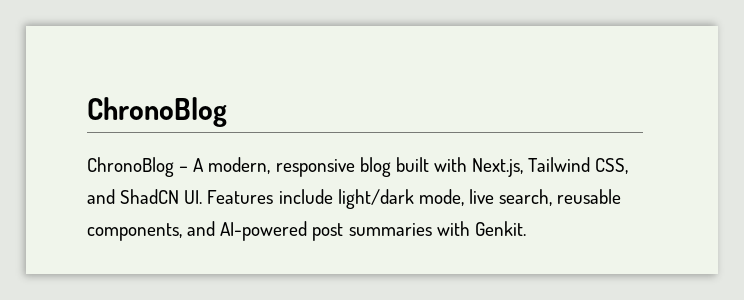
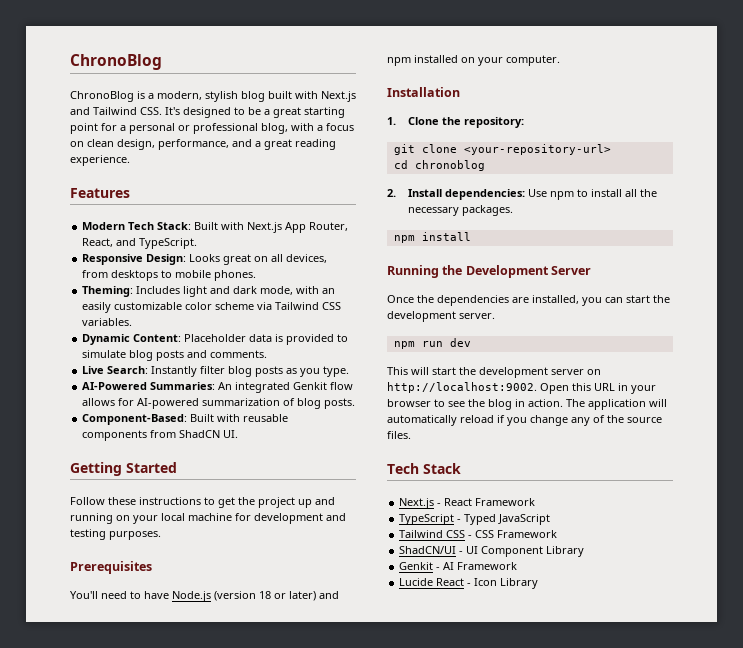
[179,157,629,177] [87,189,622,209] [87,221,526,241] – A modern, responsive blog built with Next.js, Tailwind CSS, and ShadCN UI. Features include light/dark mode, live search, reusable components, and AI-powered post summaries with Genkit. -> [137,91,356,102] [70,107,345,118] [70,123,354,134] [70,139,336,150] [70,155,130,166] [70,188,130,198] [82,222,349,233] [82,238,198,249] [82,254,328,265] [82,270,257,281] [82,286,336,297] [82,302,342,313] [82,318,133,326] [82,334,349,345] [82,350,268,361] [82,366,350,377] [82,382,354,393] [82,398,356,409] [82,414,289,425] [82,430,239,441] [70,462,177,476] [70,497,335,508] [70,513,346,524] [70,529,161,540] [70,561,152,574] [70,591,339,602] [387,55,560,66] [387,87,460,97] [387,117,524,128] [393,144,611,155] [393,160,485,171] [387,189,657,200] [407,205,513,216] [393,232,471,243] [387,265,592,278] [387,295,670,306] [387,311,495,322] [393,338,471,349] [387,367,601,378] [387,382,656,394] [387,399,667,410] [387,415,662,426] [387,431,411,439] [387,463,461,474] [399,498,536,509] [399,514,551,525] [399,530,558,538] [399,546,585,557] [399,562,518,570] [399,578,539,589] is a modern, stylish blog built with Next.js and Tailwind CSS. It's designed to be a great starting point for a personal or professional blog, with a focus on clean design, performance, and a great reading experience. // Features // Modern Tech Stack: Built with Next.js App Router, React, and TypeScript. // Responsive Design: Looks great on all devices, from desktops to mobile phones. // Theming: Includes light and dark mode, with an easily customizable color scheme via Tailwind CSS variables. // Dynamic Content: Placeholder data is provided to simulate blog posts and comments. // Live Search: Instantly filter blog posts as you type. // AI-Powered Summaries: An integrated Genkit flow allows for AI-powered summarization of blog posts. // Component-Based: Built with reusable components from ShadCN UI. // Getting Started // Follow these instructions to get the project up and running on your local machine for development and testing purposes. // Prerequisites // You'll need to have Node.js (version 18 or later) and npm installed on your computer. // Installation // 1. Clone the repository: // git clone <your-repository-url> // cd chronoblog // 2. Install dependencies: Use npm to install all the necessary packages. // npm install // Running the Development Server // Once the dependencies are installed, you can start the development server. // npm run dev // This will start the development server on http://localhost:9002. Open this URL in your browser to see the blog in action. The application will automatically reload if you change any of the source files. // Tech Stack // Next.js - React Framework // TypeScript - Typed JavaScript // Tailwind CSS - CSS Framework // ShadCN/UI - UI Component Library // Genkit - AI Framework // Lucide React - Icon Library

